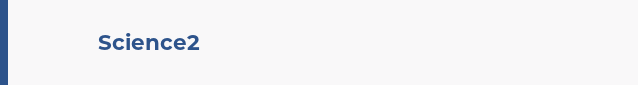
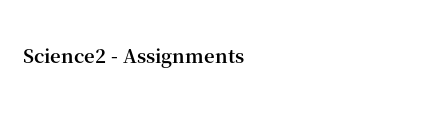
(200, 41) none -> [111,48,244,68] - Assignments

